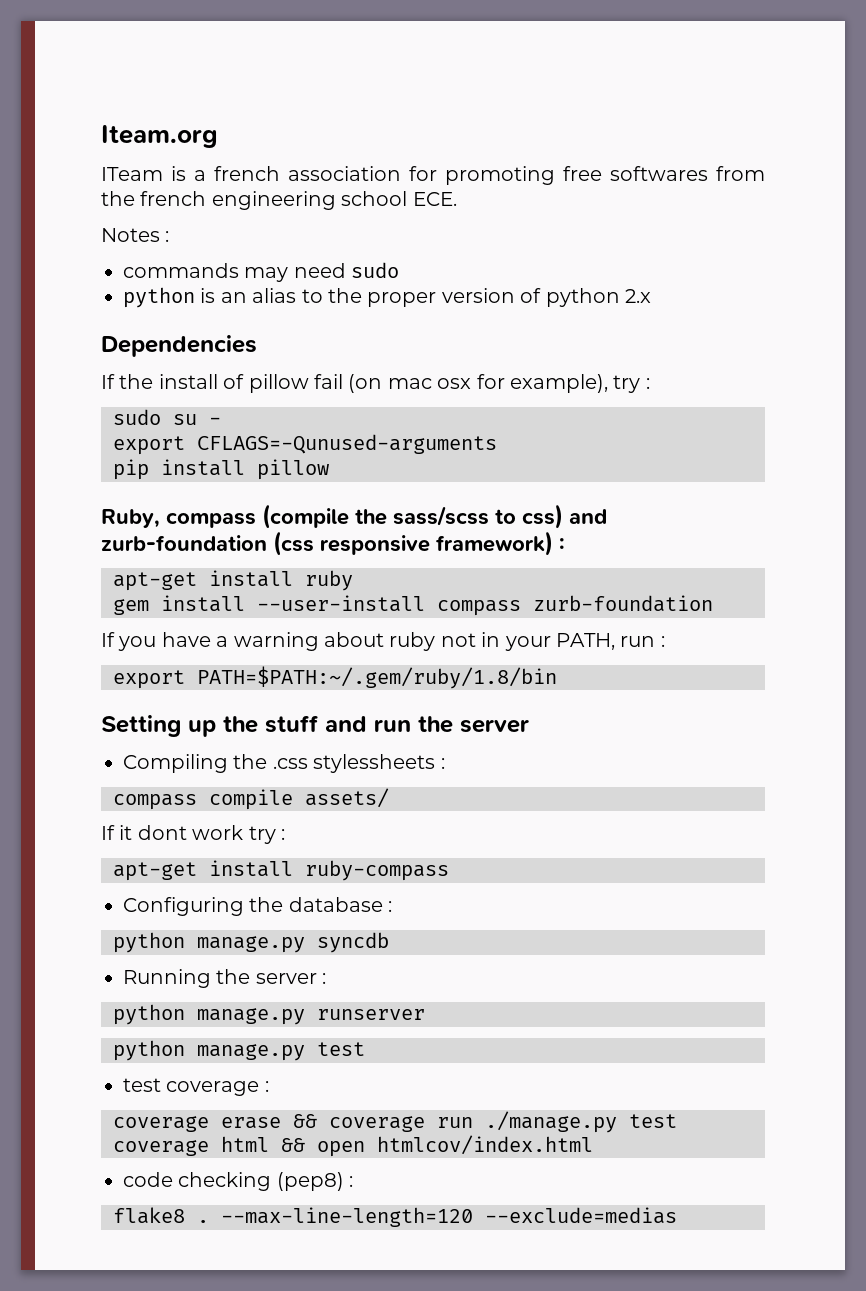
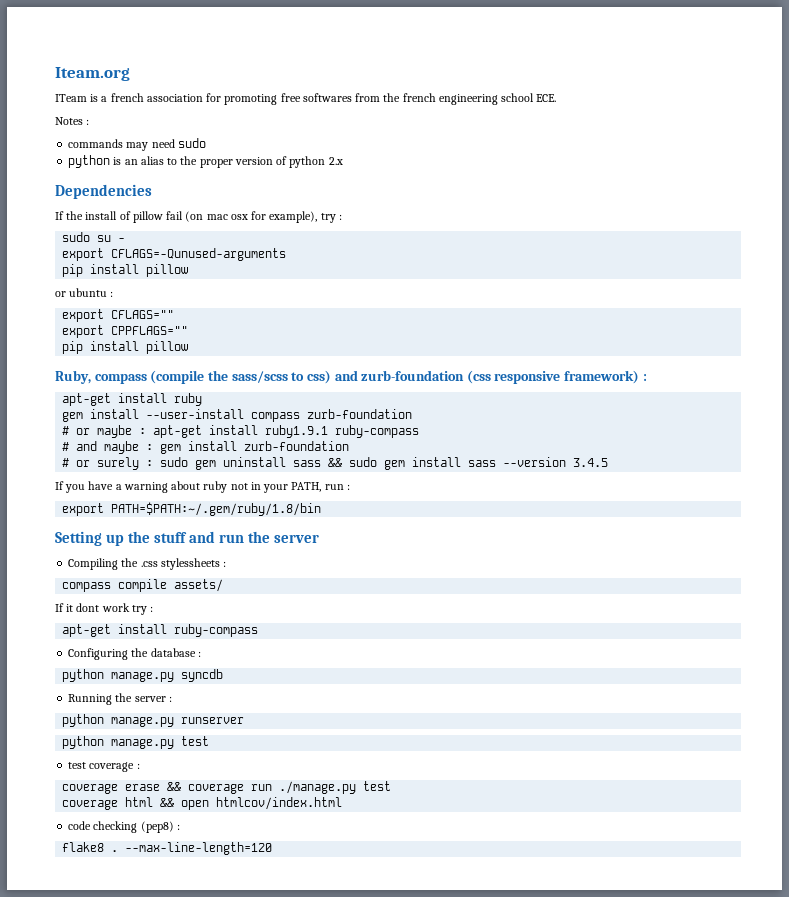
(329, 469) none -> [55,288,114,297] [62,309,175,322] [62,325,189,338] [62,341,189,354] // or ubuntu : // export CFLAGS="" // export CPPFLAGS="" // pip install pillow
(713, 603) none -> [62,425,420,438] [62,441,350,454] [62,457,609,470] // # or maybe : apt-get install ruby1.9.1 ruby-compass // # and maybe : gem install zurb-foundation // # or surely : sudo gem uninstall sass && sudo gem install sass --version 3.4.5
[485,1207,677,1224] --exclude=medias -> (273, 848) none

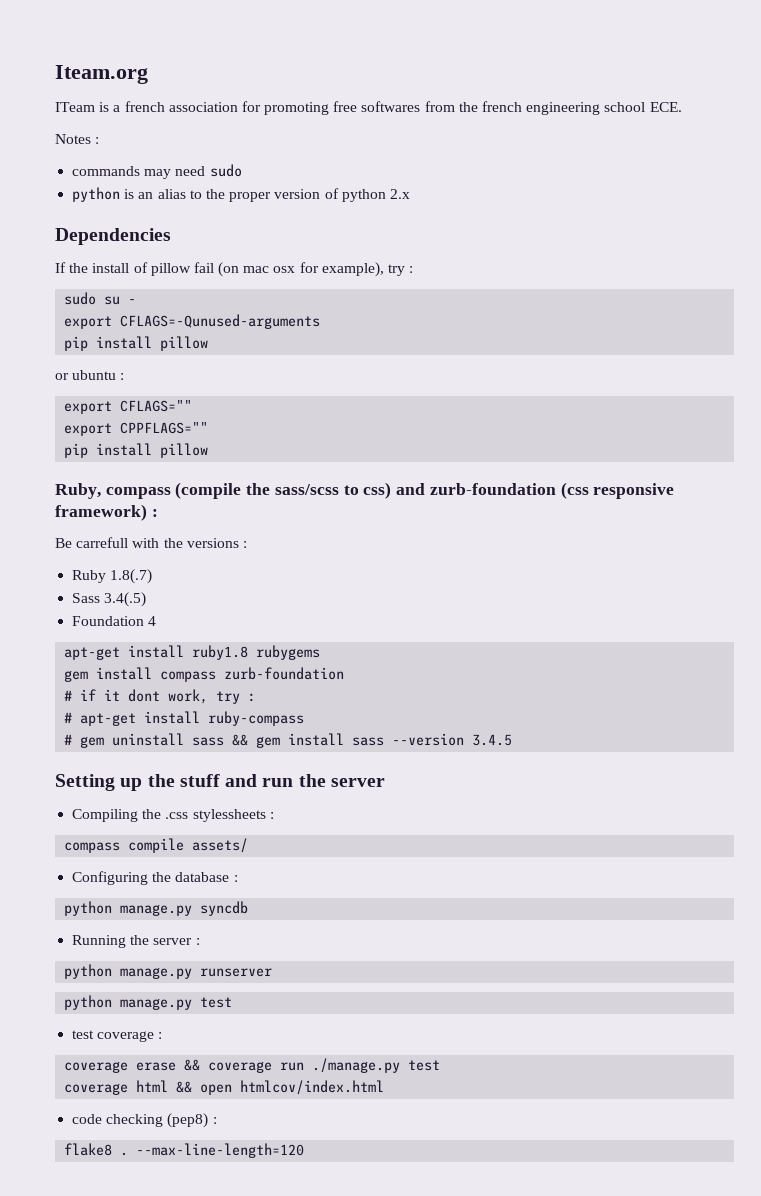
[62,393,203,406] [62,409,245,422] // apt-get install ruby // gem install --user-install -> [55,537,247,548] [72,569,153,584] [72,592,147,607] [72,616,157,626] [64,645,321,660] [64,667,153,682] // Be carrefull with the versions : // Ruby 1.8(.7) // Sass 3.4(.5) // Foundation 4 // apt-get install ruby1.8 rubygems // gem install
[76,425,329,438] or maybe : apt-get install ruby1.9.1 -> [80,689,257,704] [64,711,201,726] if it dont work, try : // # apt-get install
[76,441,350,454] [62,457,189,470] and maybe : gem install zurb-foundation // # or surely : sudo -> (73, 739) none
[349,457,378,467] sudo -> (249, 740) none
[55,481,350,493] [62,502,322,516] // If you have a warning about ruby not in your PATH, run : // export PATH=$PATH:~/.gem/ruby/1.8/bin -> (513, 740) none
[55,603,154,615] [62,624,259,637] // If it dont work try : // apt-get install ruby-compass -> (249, 845) none

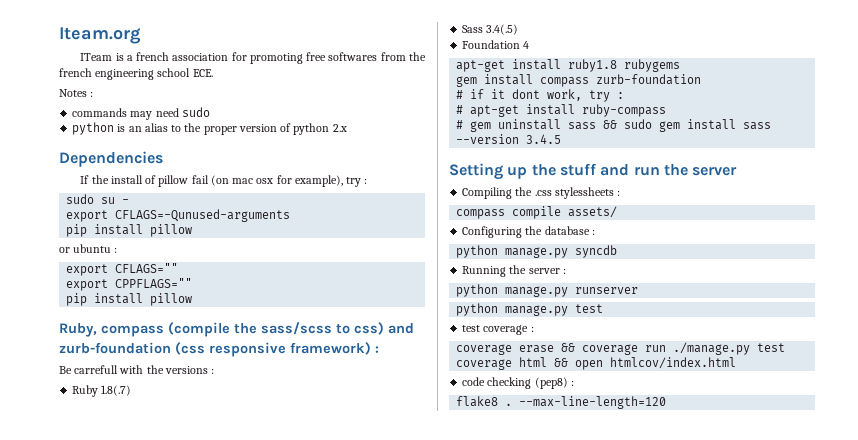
(249, 740) none -> [624,119,653,129] sudo

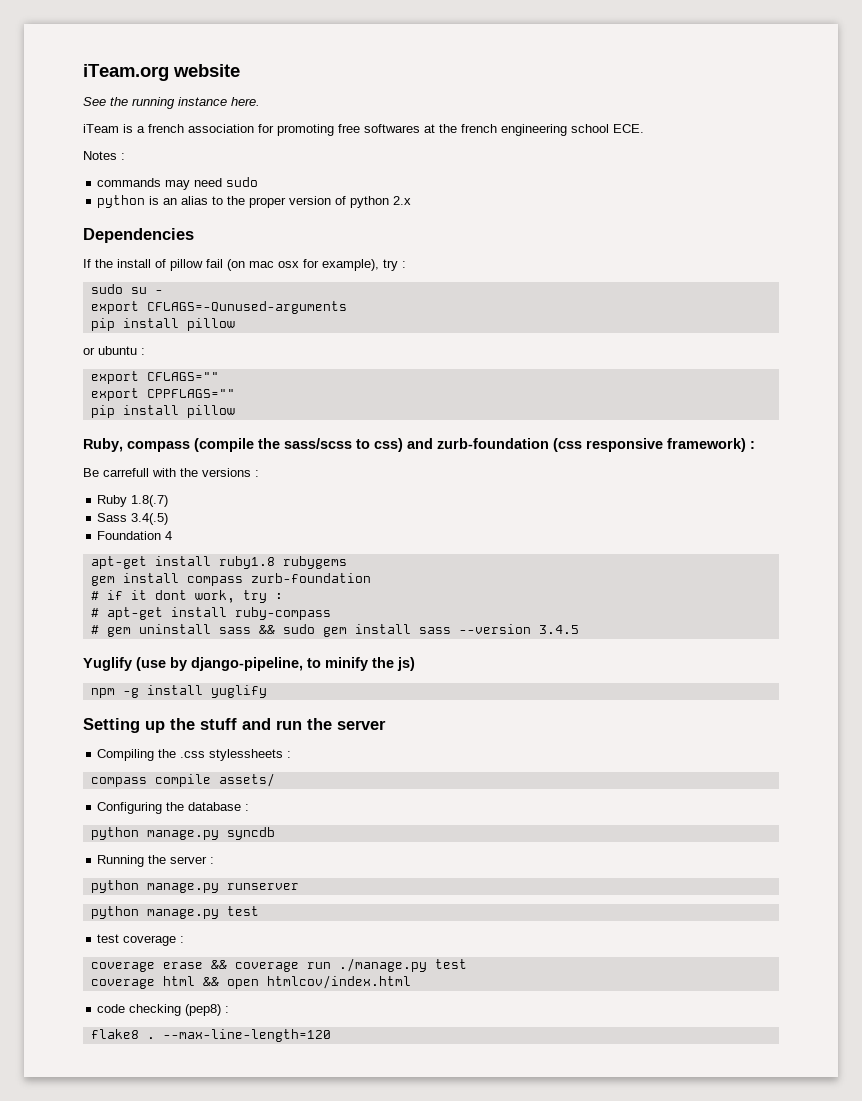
[59,27,141,44] [80,53,113,61] Iteam.org // ITeam -> [83,64,240,81] [83,97,260,109] [83,124,119,133] iTeam.org website // See the running instance here. // iTeam
[380,52,406,61] from -> [424,124,435,133] at
(562, 139) none -> [83,657,415,671] [90,685,267,698] // Yuglify (use by django-pipeline, to minify the js) // npm -g install yuglify

